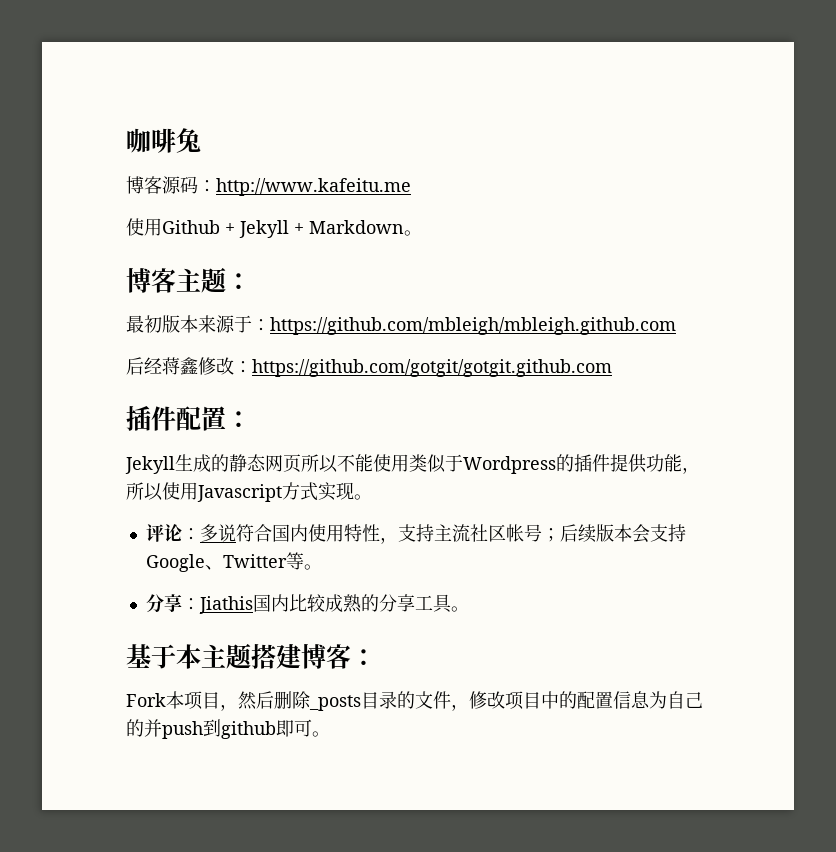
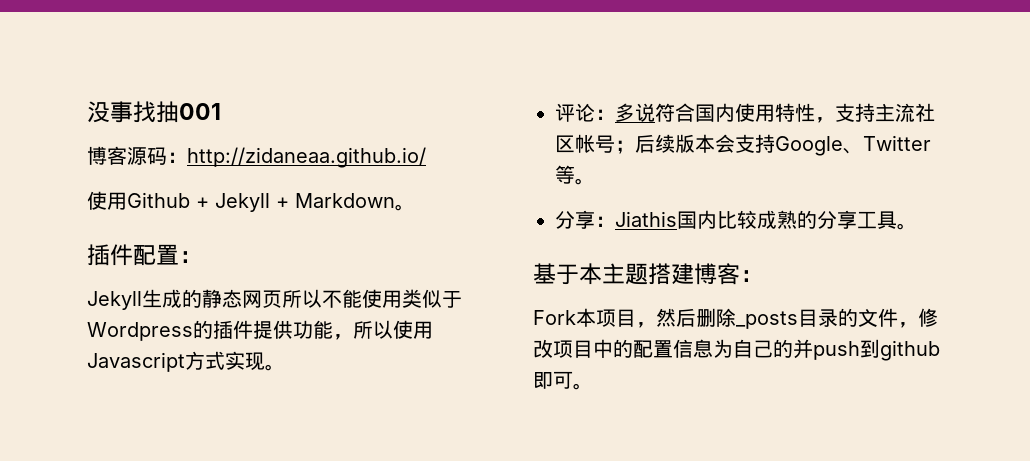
[126,128,201,153] 咖啡兔 -> [87,101,221,123] 没事找抽001
[216,178,411,196] http://www.kafeitu.me -> [187,147,426,168] http://zidaneaa.github.io/
[126,267,251,293] [126,315,676,335] [126,357,612,377] // 博客主题： // 最初版本来源于：https://github.com/mbleigh/mbleigh.github.com // 后经蒋鑫修改：https://github.com/gotgit/gotgit.github.com -> (415, 207) none

